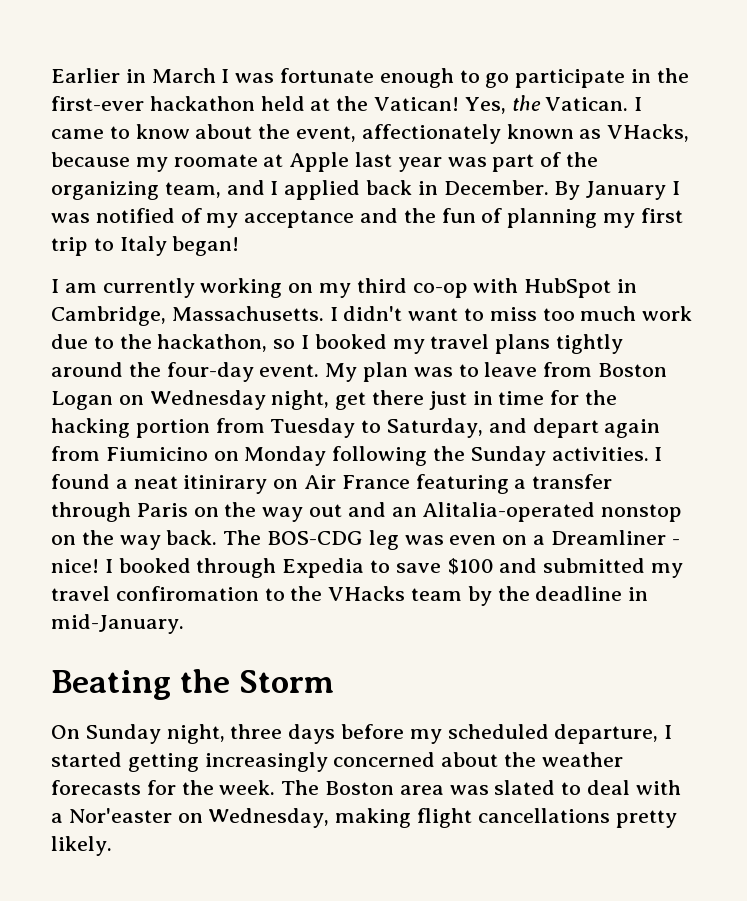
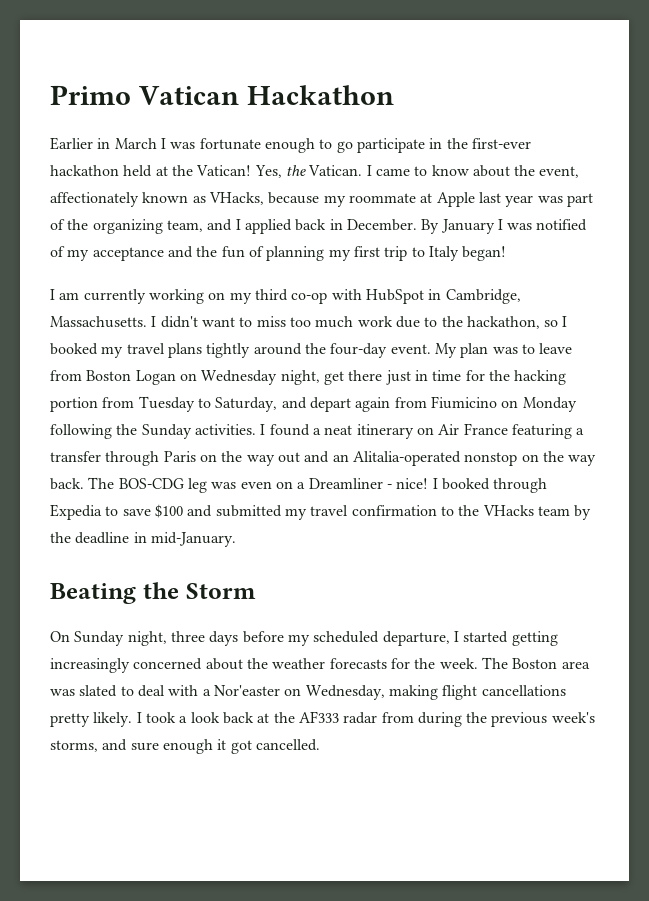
(51, 75) none -> [50,85,394,105] Primo Vatican Hackathon //
[173,154,258,167] roomate -> [348,193,416,203] roommate
[183,475,268,494] itinirary -> [356,424,414,439] itinerary
[115,586,259,601] confiromation -> [351,505,437,516] confirmation
(112, 846) none -> [136,711,595,727] [50,739,320,754] I took a look back at the AF333 radar from during the previous week's storms, and sure enough it got cancelled.

